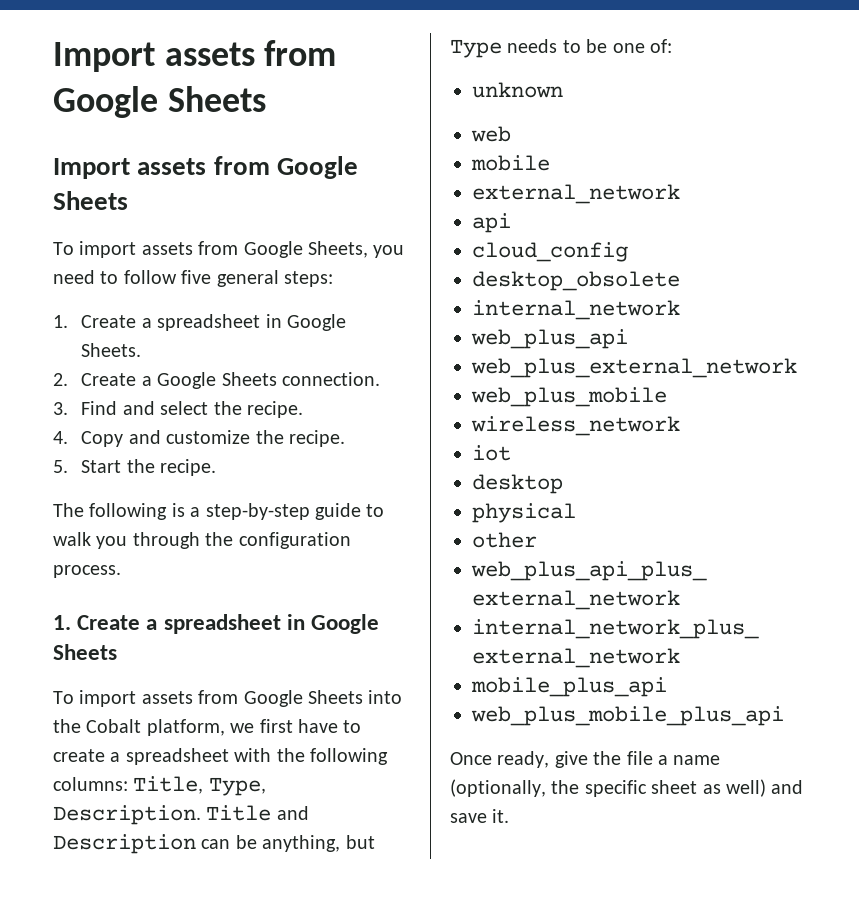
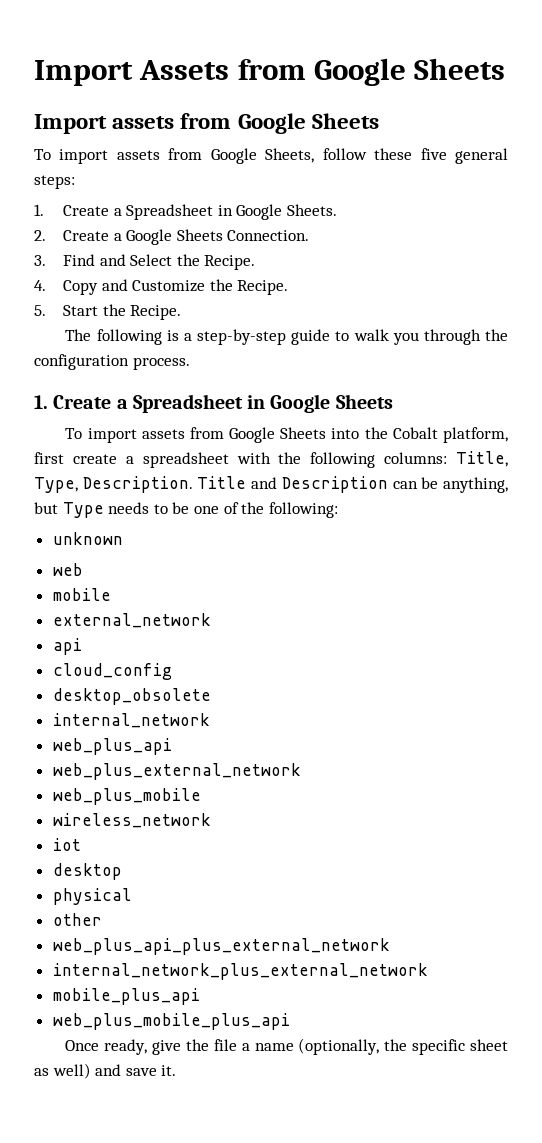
[53,42,255,72] Import assets -> [34,60,230,86] Import Assets
[373,245,405,258] [53,270,177,284] you need to follow -> [322,148,413,160] follow these
[157,314,261,331] spreadsheet -> [126,204,214,220] Spreadsheet
[282,372,381,386] connection. -> [227,230,310,241] Connection.
[160,401,304,418] select the recipe. -> [130,254,256,270] Select the Recipe.
[166,430,346,447] customize the recipe. -> [132,279,289,295] Customize the Recipe.
[160,459,217,476] recipe. -> [130,305,182,320] Recipe.
[163,614,281,634] spreadsheet -> [132,394,243,413] Spreadsheet
[230,719,362,733] we first have to -> [34,452,64,464] first
[650,39,672,53] of: -> [223,502,338,518] of the following:

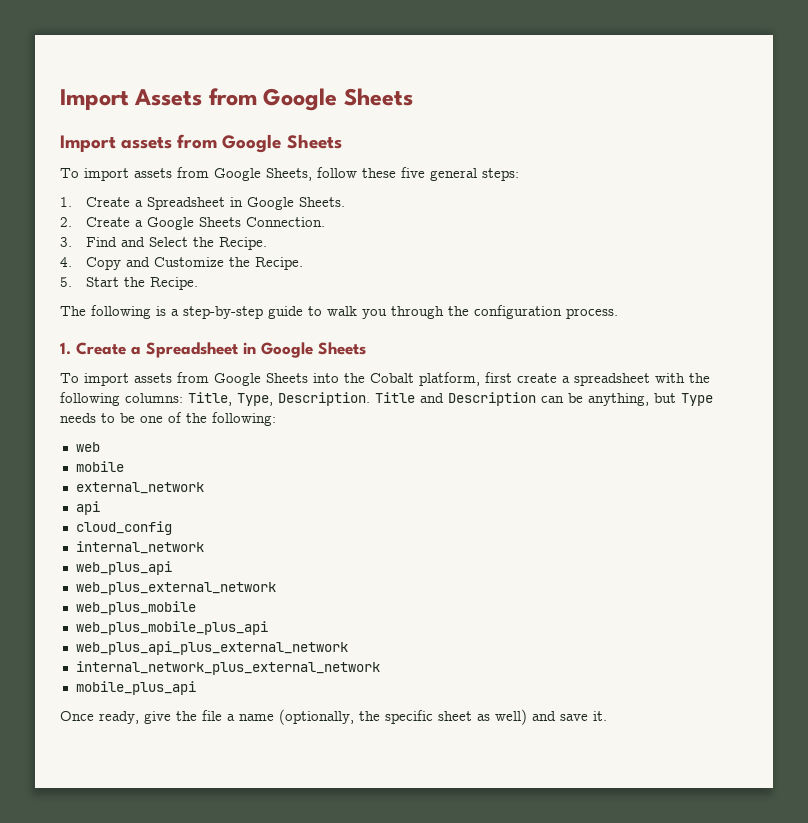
[52,532,123,545] // unknown -> (276, 419) none
[52,688,211,705] // desktop_obsolete -> (172, 528) none
[52,813,211,828] [52,838,81,851] [52,863,122,880] [52,888,132,905] [52,913,102,926] wireless_network // iot // desktop // physical // other -> [75,621,268,635] web_plus_mobile_plus_api
[52,1013,290,1030] // web_plus_mobile_plus_api -> (196, 688) none

